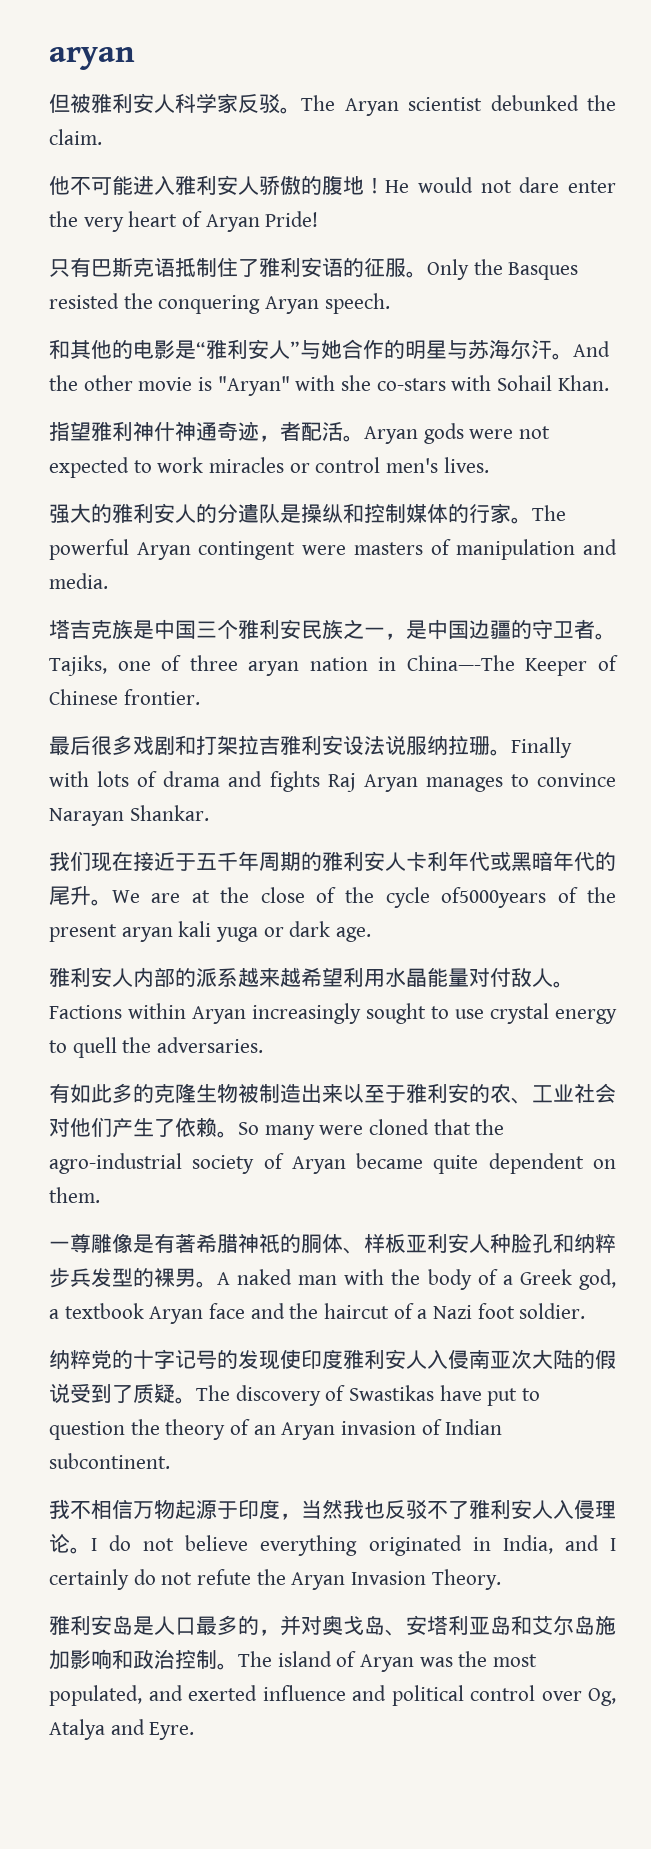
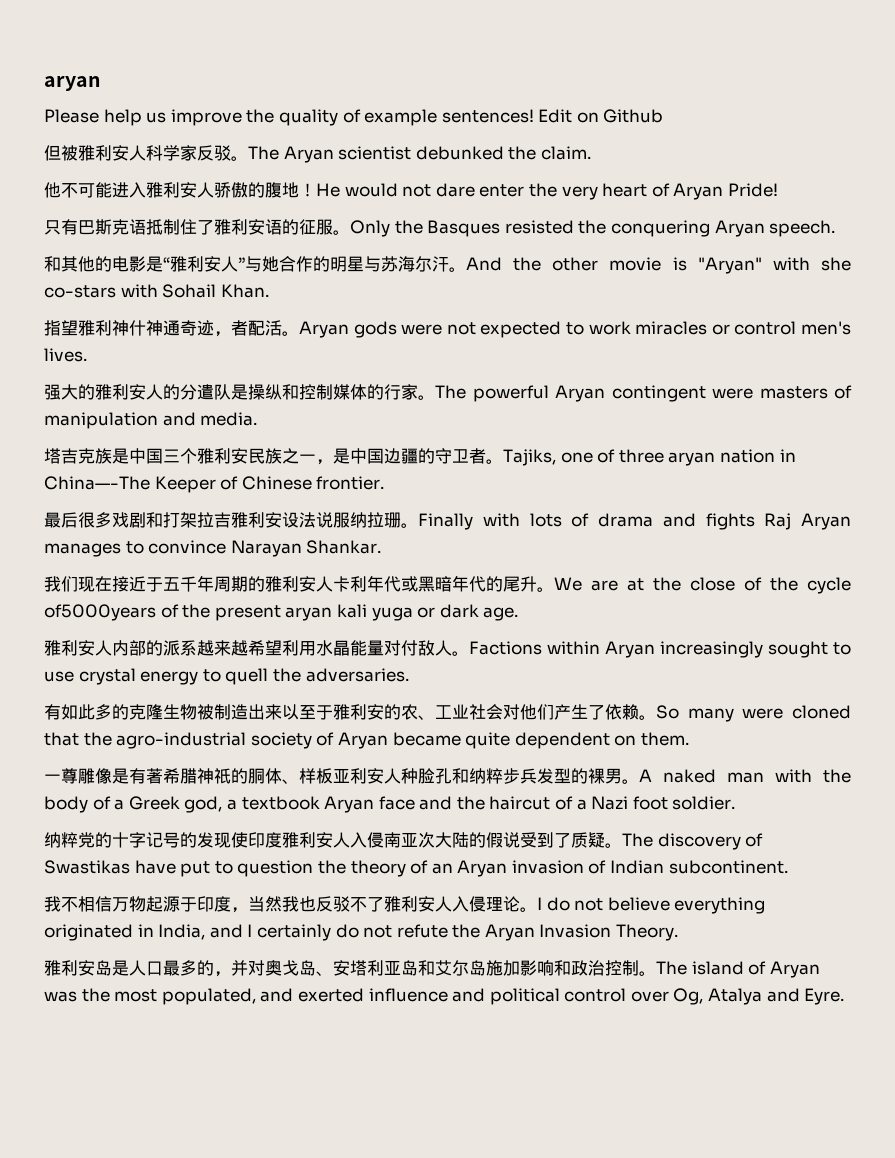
[49,47,135,70] aryan -> [44,76,101,91] [44,109,664,126] aryan // Please help us improve the quality of example sentences! Edit on Github

